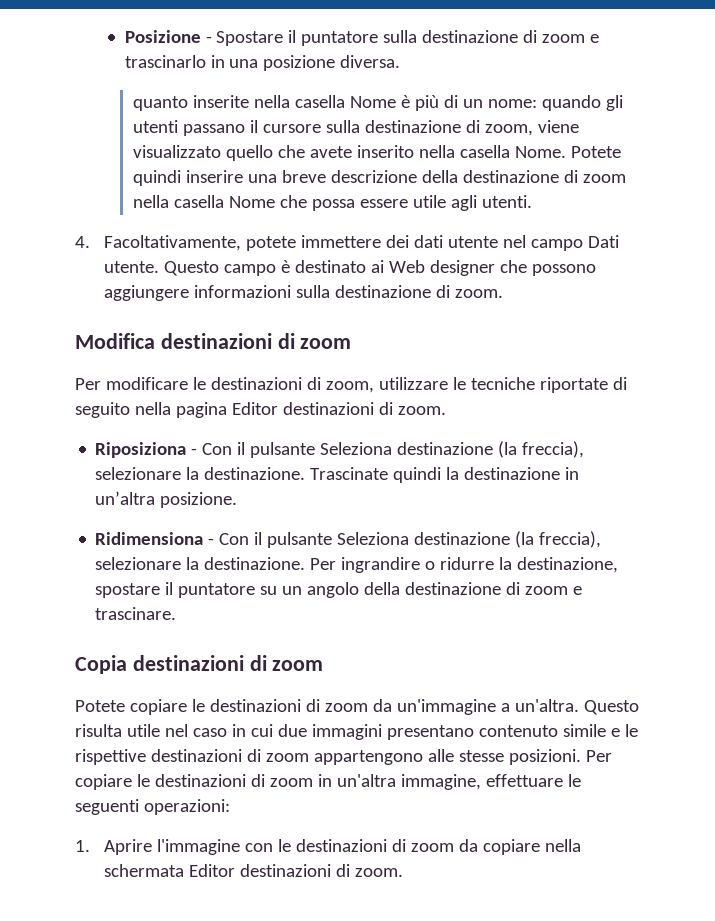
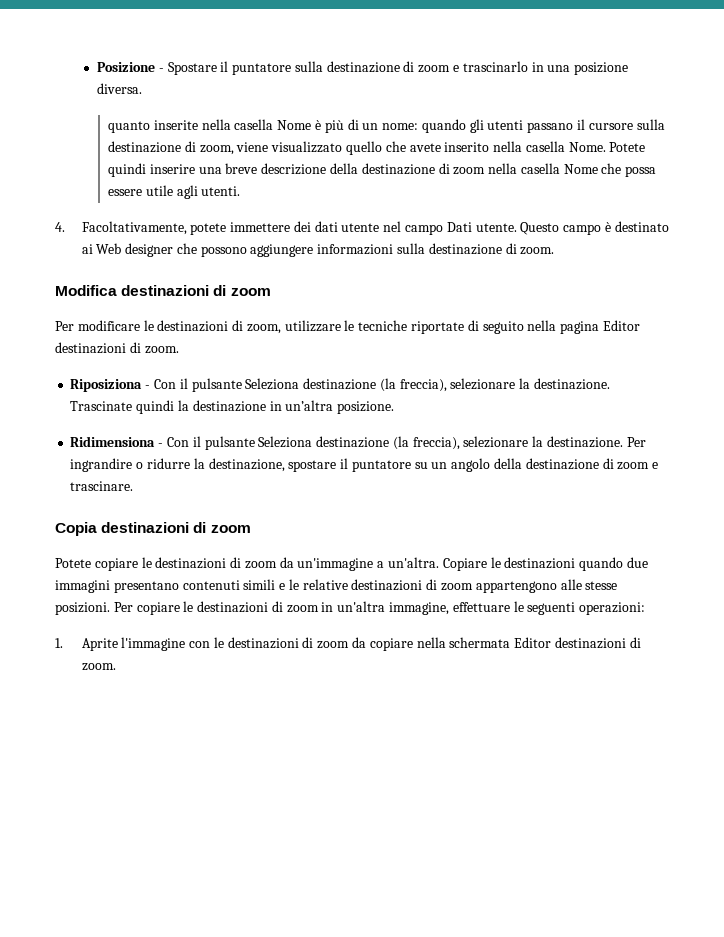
[583,700,639,715] [75,724,273,737] Questo risulta utile nel caso in cui -> [442,557,624,571] Copiare le destinazioni quando
[478,724,606,737] contenuto simile -> [182,579,276,590] contenuti simili
[75,749,146,765] rispettive -> [302,579,348,590] relative
[104,839,153,855] Aprire -> [81,638,118,651] Aprite

